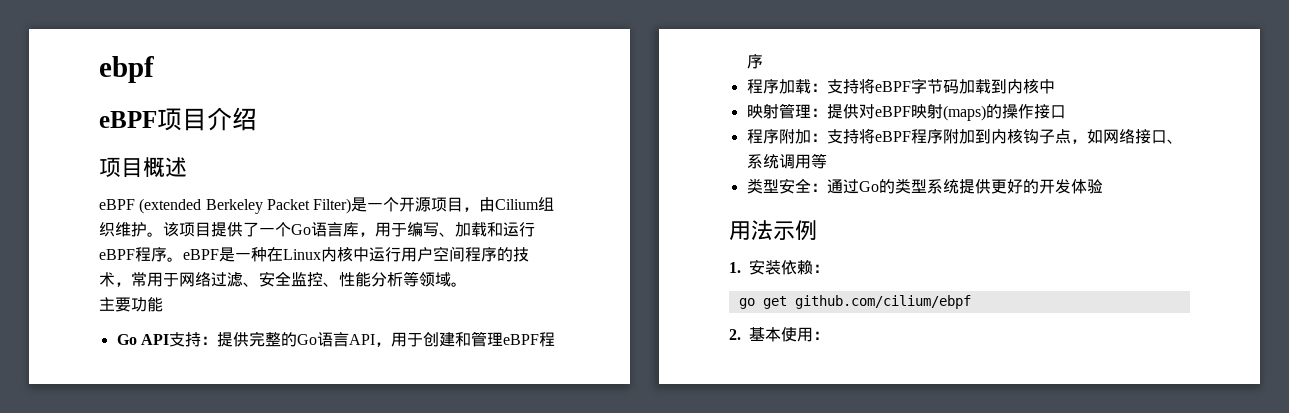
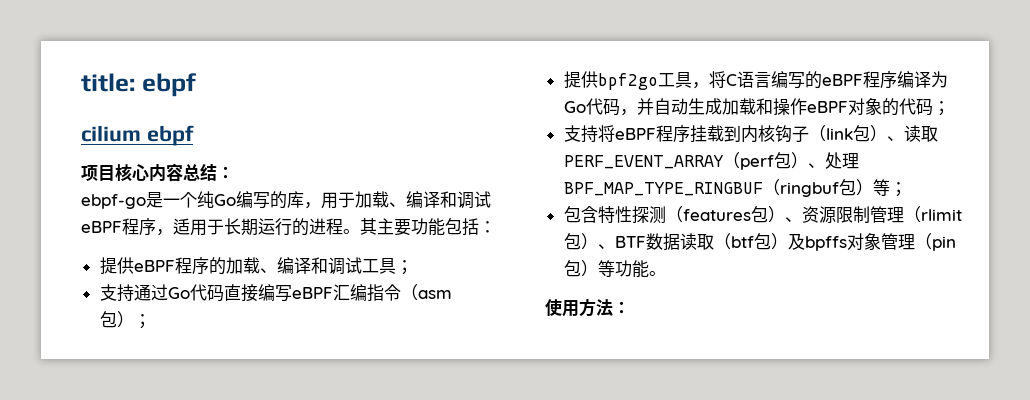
[99,56,154,83] [99,107,257,131] [99,157,187,177] [99,197,555,214] [99,222,535,237] [99,246,529,262] [99,271,467,287] ebpf // eBPF项目介绍 // 项目概述 // eBPF (extended Berkeley Packet Filter)是一个开源项目，由Cilium组织维护。该项目提供了一个Go语言库，用于编写、加载和运行eBPF程序。eBPF是一种在Linux内核中运行用户空间程序的技术，常用于网络过滤、安全监控、性能分析等领域。 // -> [81,73,196,97] [81,125,194,146] [81,163,234,182] [81,191,491,209] [81,218,377,236] title: ebpf // cilium ebpf // 项目核心内容总结： // ebpf-go是一个纯Go编写的库，用于加载、编译和调试eBPF程序，适用于长期运行的进程。其
[116,331,555,347] [746,54,763,69] [746,78,1055,94] [746,103,1066,121] [746,129,827,144] // Go API支持：提供完整的Go语言API，用于创建和管理eBPF程序 // 程序加载：支持将eBPF字节码加载到内核中 // 映射管理：提供对eBPF映射(maps)的操作接口 // 程序附加： -> [445,218,496,235] [99,257,413,275] [99,284,452,302] [99,311,151,329] [563,71,948,90] [563,98,950,116] 包括： // 提供eBPF程序的加载、编译和调试工具； // 支持通过Go代码直接编写eBPF汇编指令（asm包）； // 提供bpf2go工具，将C语言编写的eBPF程序编译为Go代码，并自动生成加载和操作eBPF对象的代码； //
[942,129,975,144] 附加 -> [689,125,724,142] 挂载
[1054,129,1183,144] [746,153,827,169] [746,178,1103,194] [729,220,817,241] [729,259,829,275] [738,295,971,309] [729,327,813,342] 点，如网络接口、系统调用等 // 类型安全：通过Go的类型系统提供更好的开发体验 // 用法示例 // 1.安装依赖： // go get github.com/cilium/ebpf // 2.基本使用 -> [808,125,938,142] [563,152,859,170] [563,179,907,197] [563,206,962,224] [563,233,956,251] [563,260,666,278] [545,298,613,317] （link包）、读取PERF_EVENT_ARRAY（perf包）、处理BPF_MAP_TYPE_RINGBUF（ringbuf包）等； // 包含特性探测（features包）、资源限制管理（rlimit包）、BTF数据读取（btf包）及bpffs对象管理（pin包）等功能。 // 使用方法

